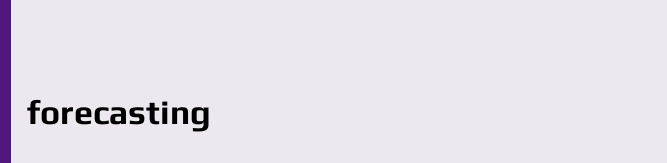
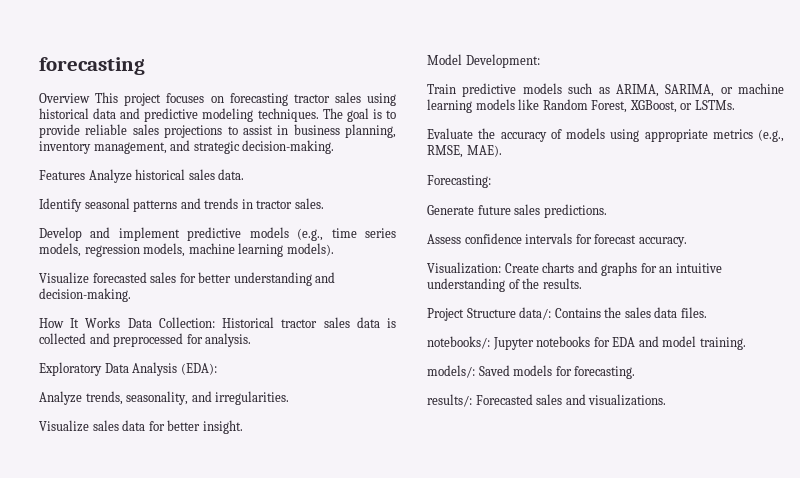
[27,99,211,132] forecasting -> [39,57,145,75] [39,92,396,106] [39,108,396,122] [39,124,396,138] [39,140,335,154] [39,169,245,183] [39,198,324,212] [39,227,397,241] [39,243,334,257] [39,272,336,286] [39,288,131,302] [39,317,397,328] [39,333,252,347] [39,362,217,376] [39,391,290,405] [39,420,243,434] [427,54,540,68] [427,83,784,97] [427,99,735,113] [427,128,784,142] [427,145,502,158] [427,175,491,188] [427,204,607,218] [427,233,687,247] [427,262,722,276] [427,278,582,292] [427,307,707,321] [427,336,746,350] [427,365,636,379] [427,394,667,407] forecasting // Overview This project focuses on forecasting tractor sales using historical data and predictive modeling techniques. The goal is to provide reliable sales projections to assist in business planning, inventory management, and strategic decision-making. // Features Analyze historical sales data. // Identify seasonal patterns and trends in tractor sales. // Develop and implement predictive models (e.g., time series models, regression models, machine learning models). // Visualize forecasted sales for better understanding and decision-making. // How It Works Data Collection: Historical tractor sales data is collected and preprocessed for analysis. // Exploratory Data Analysis (EDA): // Analyze trends, seasonality, and irregularities. // Visualize sales data for better insight. // Model Development: // Train predictive models such as ARIMA, SARIMA, or machine learning models like Random Forest, XGBoost, or LSTMs. // Evaluate the accuracy of models using appropriate metrics (e.g., RMSE, MAE). // Forecasting: // Generate future sales predictions. // Assess confidence intervals for forecast accuracy. // Visualization: Create charts and graphs for an intuitive understanding of the results. // Project Structure data/: Contains the sales data files. // notebooks/: Jupyter notebooks for EDA and model training. // models/: Saved models for forecasting. // results/: Forecasted sales and visualizations.

